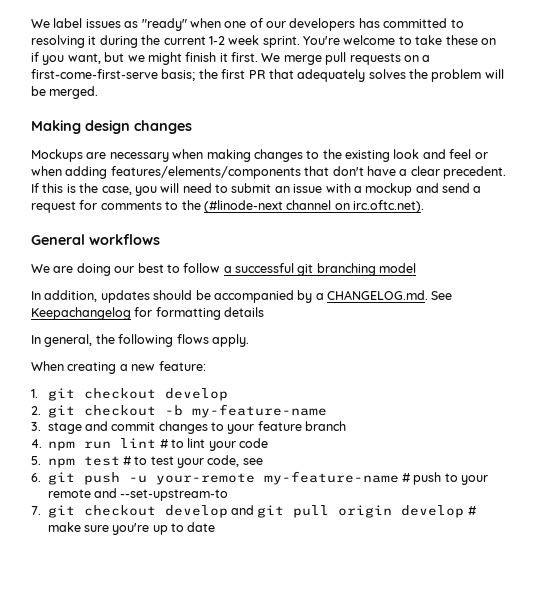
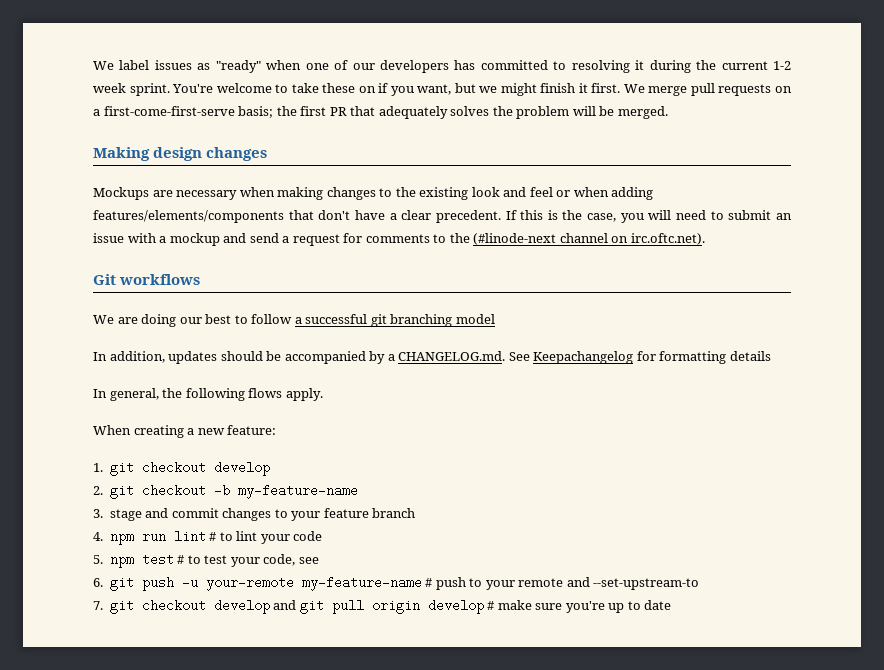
[31,234,85,245] General -> [93,274,116,285] Git

